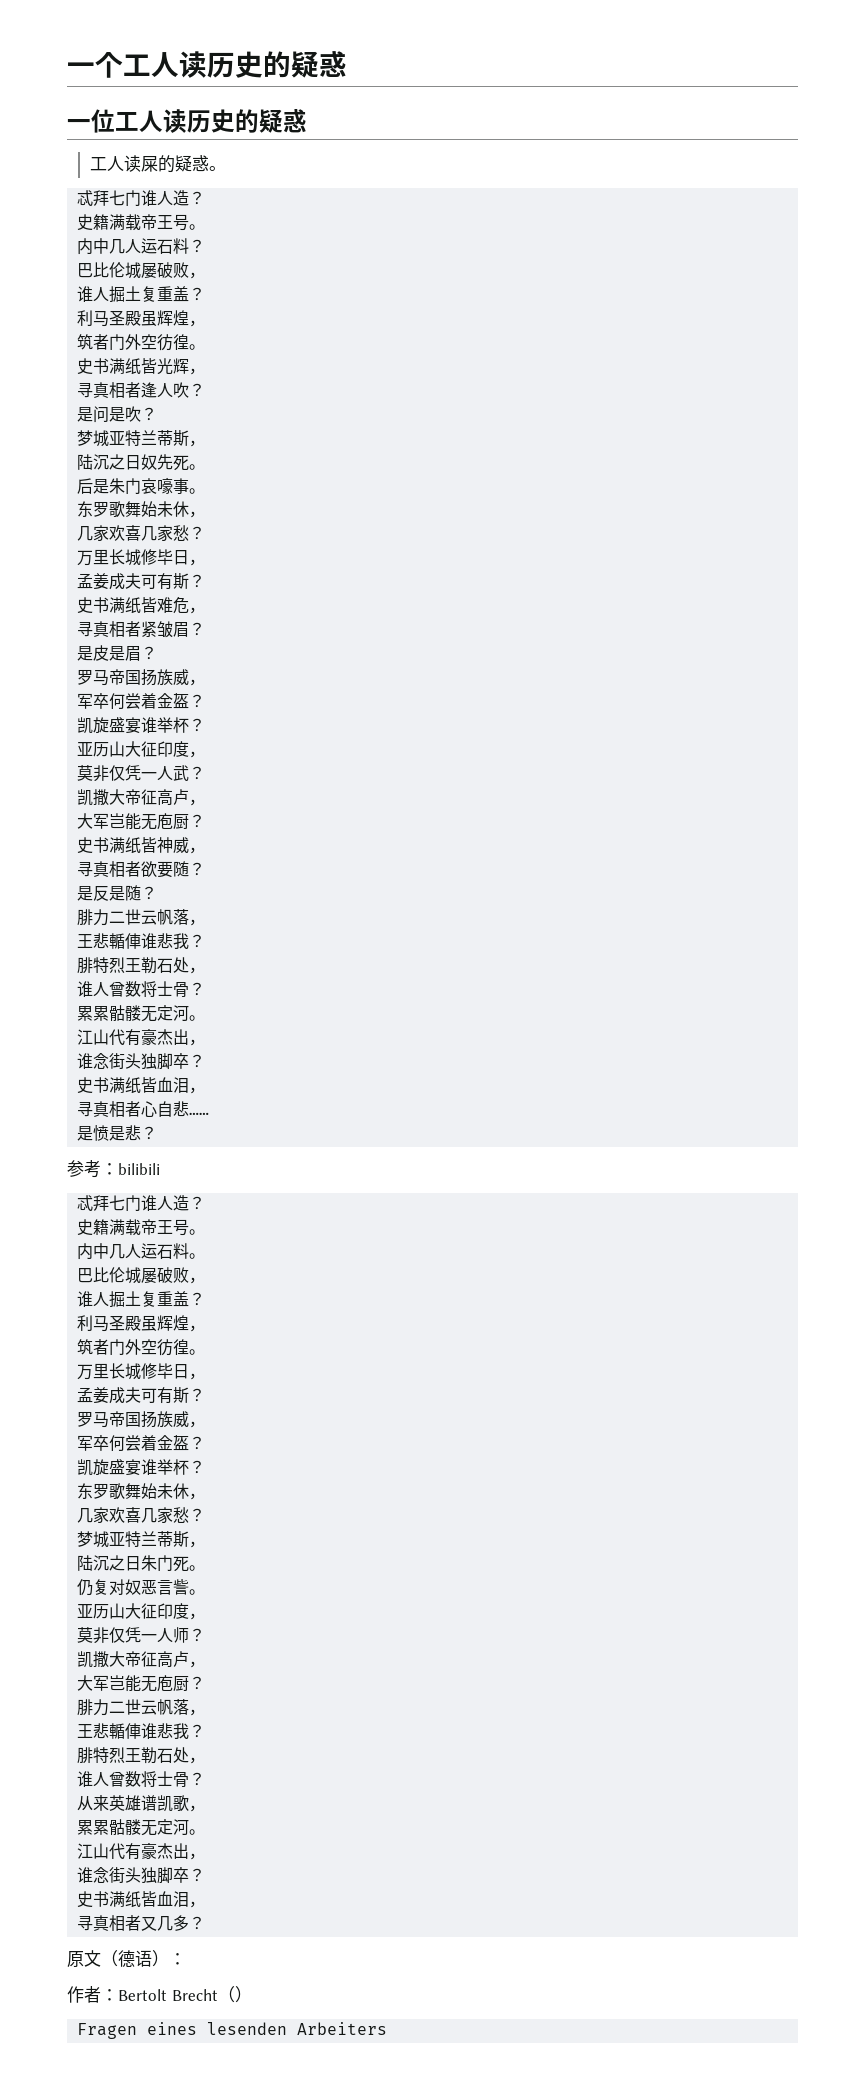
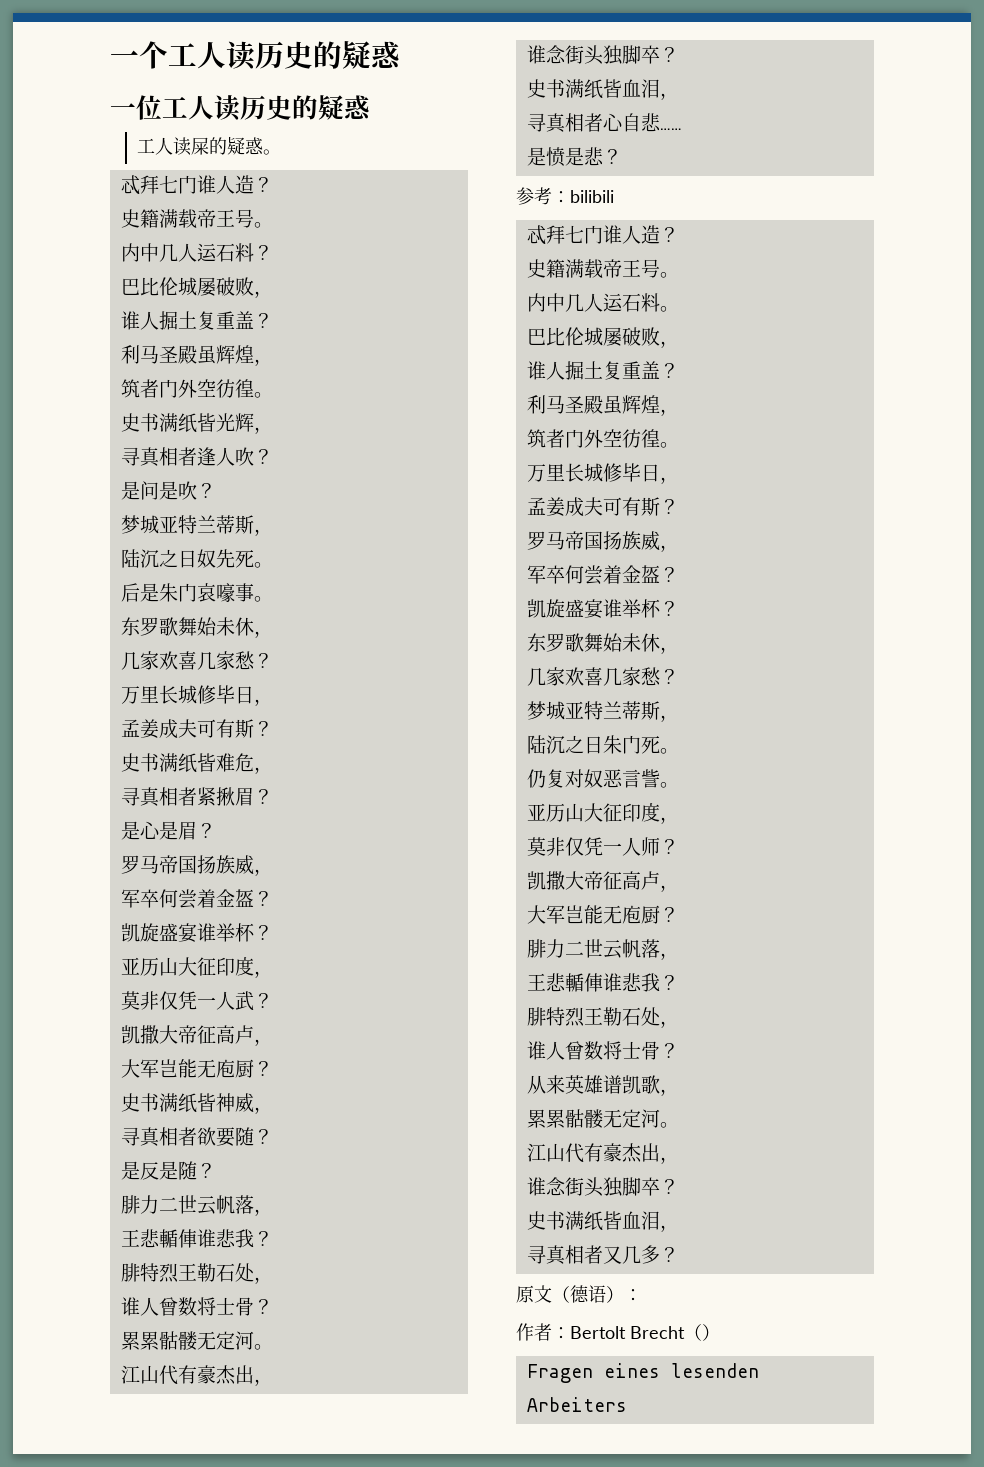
[157,621,174,638] 皱 -> [215,787,235,806] 揪
[93,645,110,661] 皮 -> [139,821,160,839] 心

